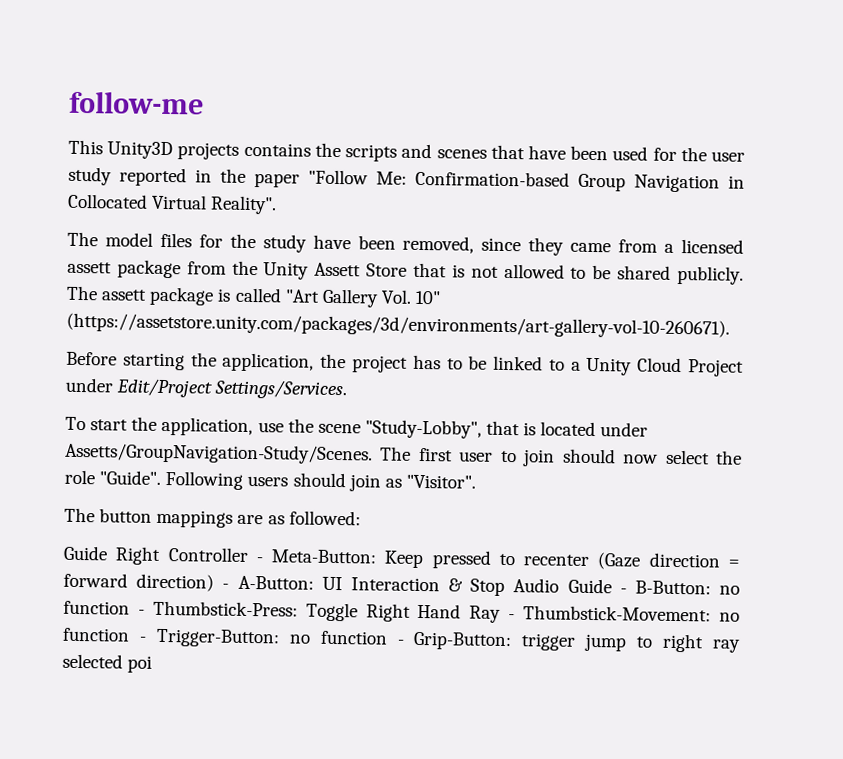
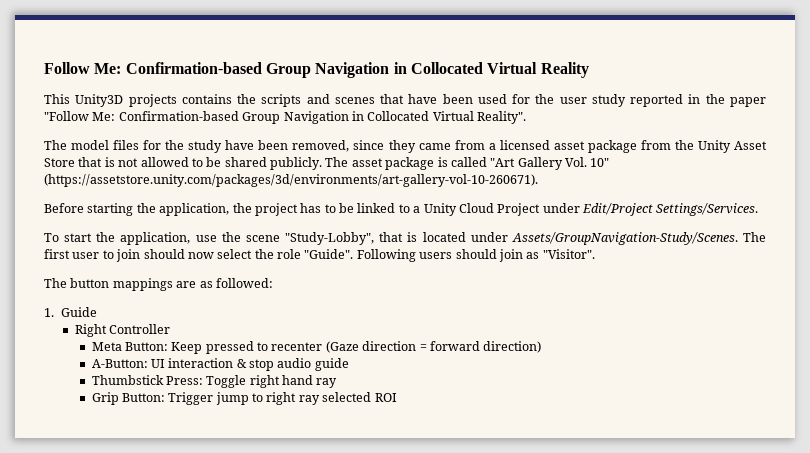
[69,90,204,115] follow-me -> [44,62,589,78] Follow Me: Confirmation-based Group Navigation in Collocated Virtual Reality
[67,261,112,274] assett -> [553,141,585,150] asset
[314,262,362,277] Assett -> [733,141,767,150] Asset
[101,289,148,301] assett -> [351,158,383,167] asset
[65,442,373,465] Assetts/GroupNavigation-Study/Scenes. -> [511,232,738,245] Assets/GroupNavigation-Study/Scenes.
[63,545,108,561] Guide -> [44,307,97,317] 1. Guide //
[255,549,377,564] - Meta-Button: -> [91,342,168,351] // Meta Button:
[222,583,230,589] - -> (542, 347) //
[350,577,741,596] [63,600,741,623] [62,627,577,651] Interaction & Stop Audio Guide - B-Button: no function - Thumbstick-Press: Toggle Right Hand Ray - Thumbstick-Movement: no function - Trigger-Button: no function - Grip-Button: trigger -> [168,358,349,371] [91,375,338,388] [91,392,214,405] interaction & stop audio guide // Thumbstick Press: Toggle right hand ray // Grip Button: Trigger
[127,655,153,673] poi -> [374,393,397,402] ROI

